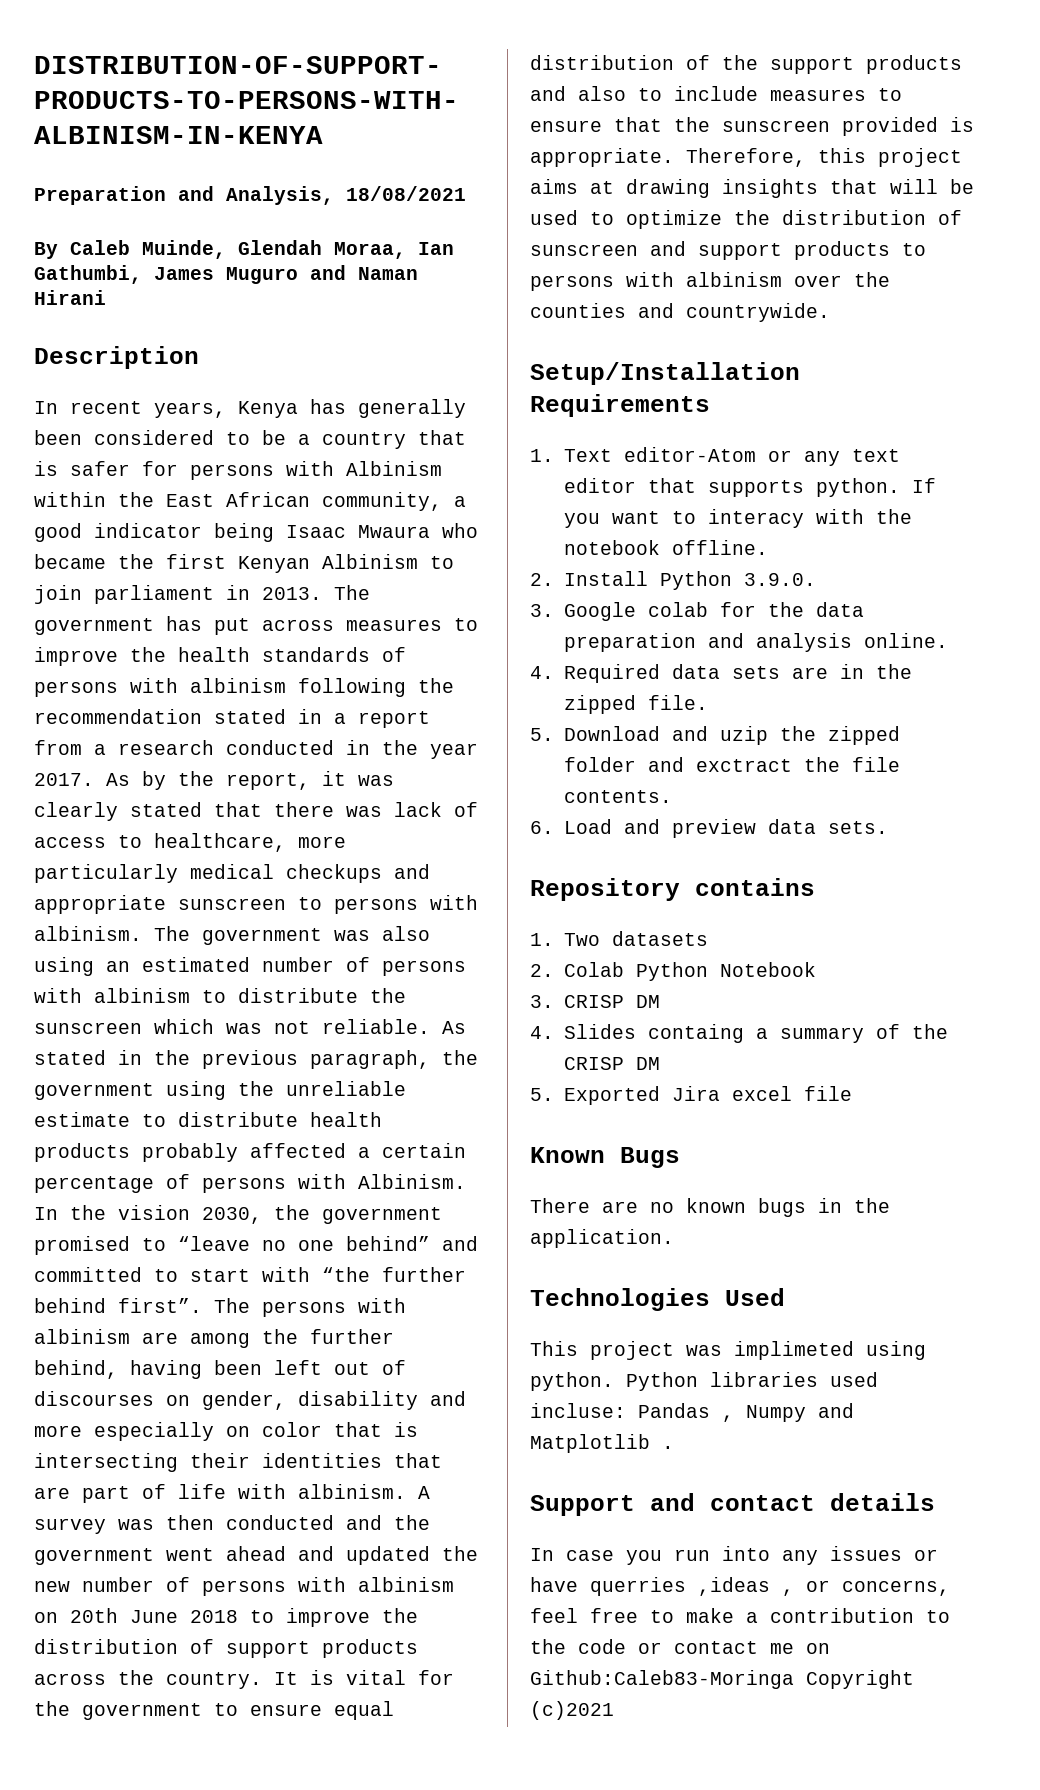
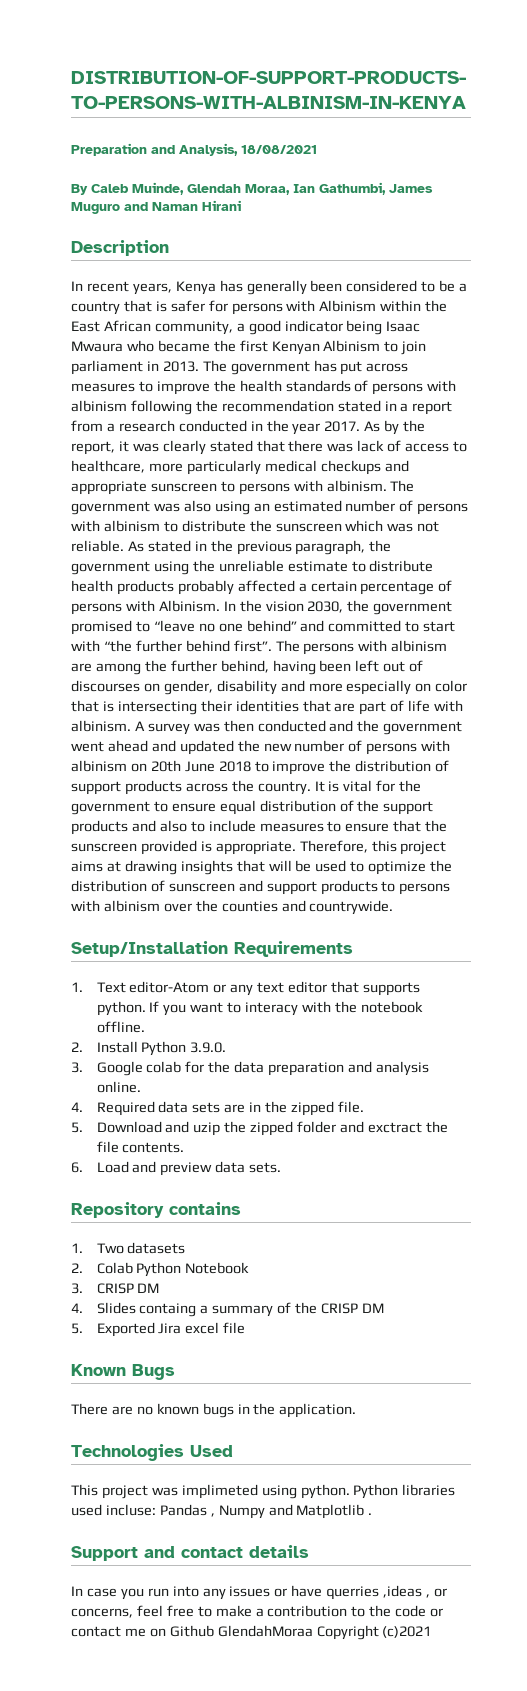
[530,1670,794,1689] Github:Caleb83-Moringa -> [169,1625,313,1637] Github GlendahMoraa

